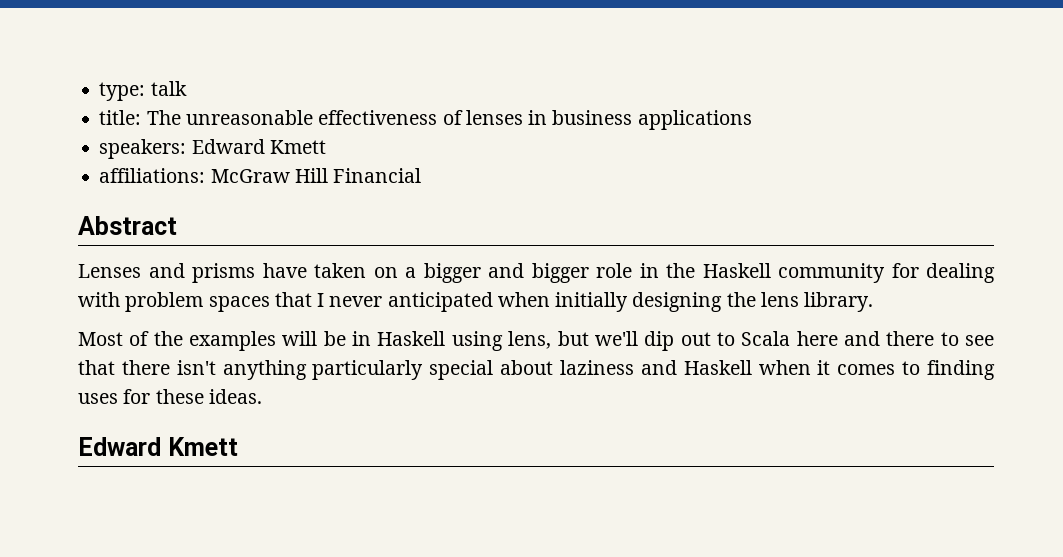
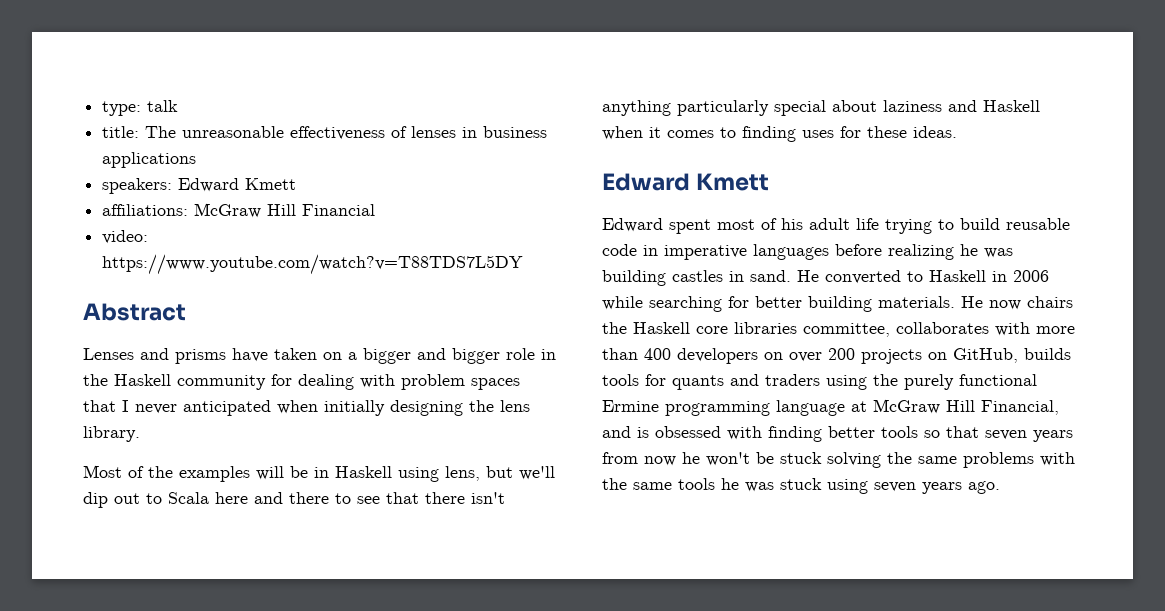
(422, 175) none -> [102,230,149,244] [102,254,524,275] // video: https://www.youtube.com/watch?v=T88TDS7L5DY
(238, 446) none -> [602,218,1070,234] [602,244,1013,260] [602,270,1049,286] [602,296,1073,312] [602,322,1075,337] [602,348,1071,364] [602,374,1037,390] [602,399,1059,416] [602,426,1073,442] [602,452,1075,468] [602,478,1000,494] // Edward spent most of his adult life trying to build reusable code in imperative languages before realizing he was building castles in sand. He converted to Haskell in 2006 while searching for better building materials. He now chairs the Haskell core libraries committee, collaborates with more than 400 developers on over 200 projects on GitHub, builds tools for quants and traders using the purely functional Ermine programming language at McGraw Hill Financial, and is obsessed with finding better tools so that seven years from now he won't be stuck solving the same problems with the same tools he was stuck using seven years ago.

